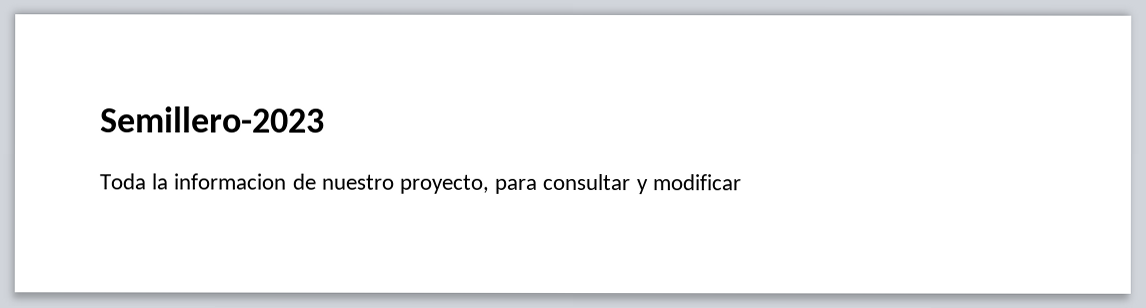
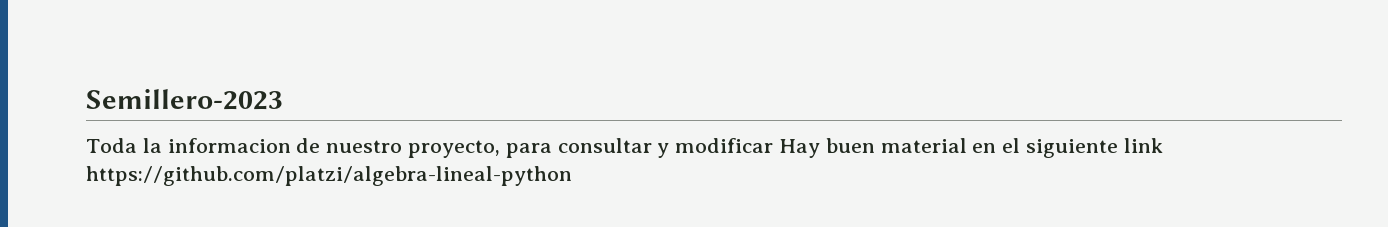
(741, 182) none -> [779,138,1163,158] [86,166,572,186] Hay buen material en el siguiente link https://github.com/platzi/algebra-lineal-python

